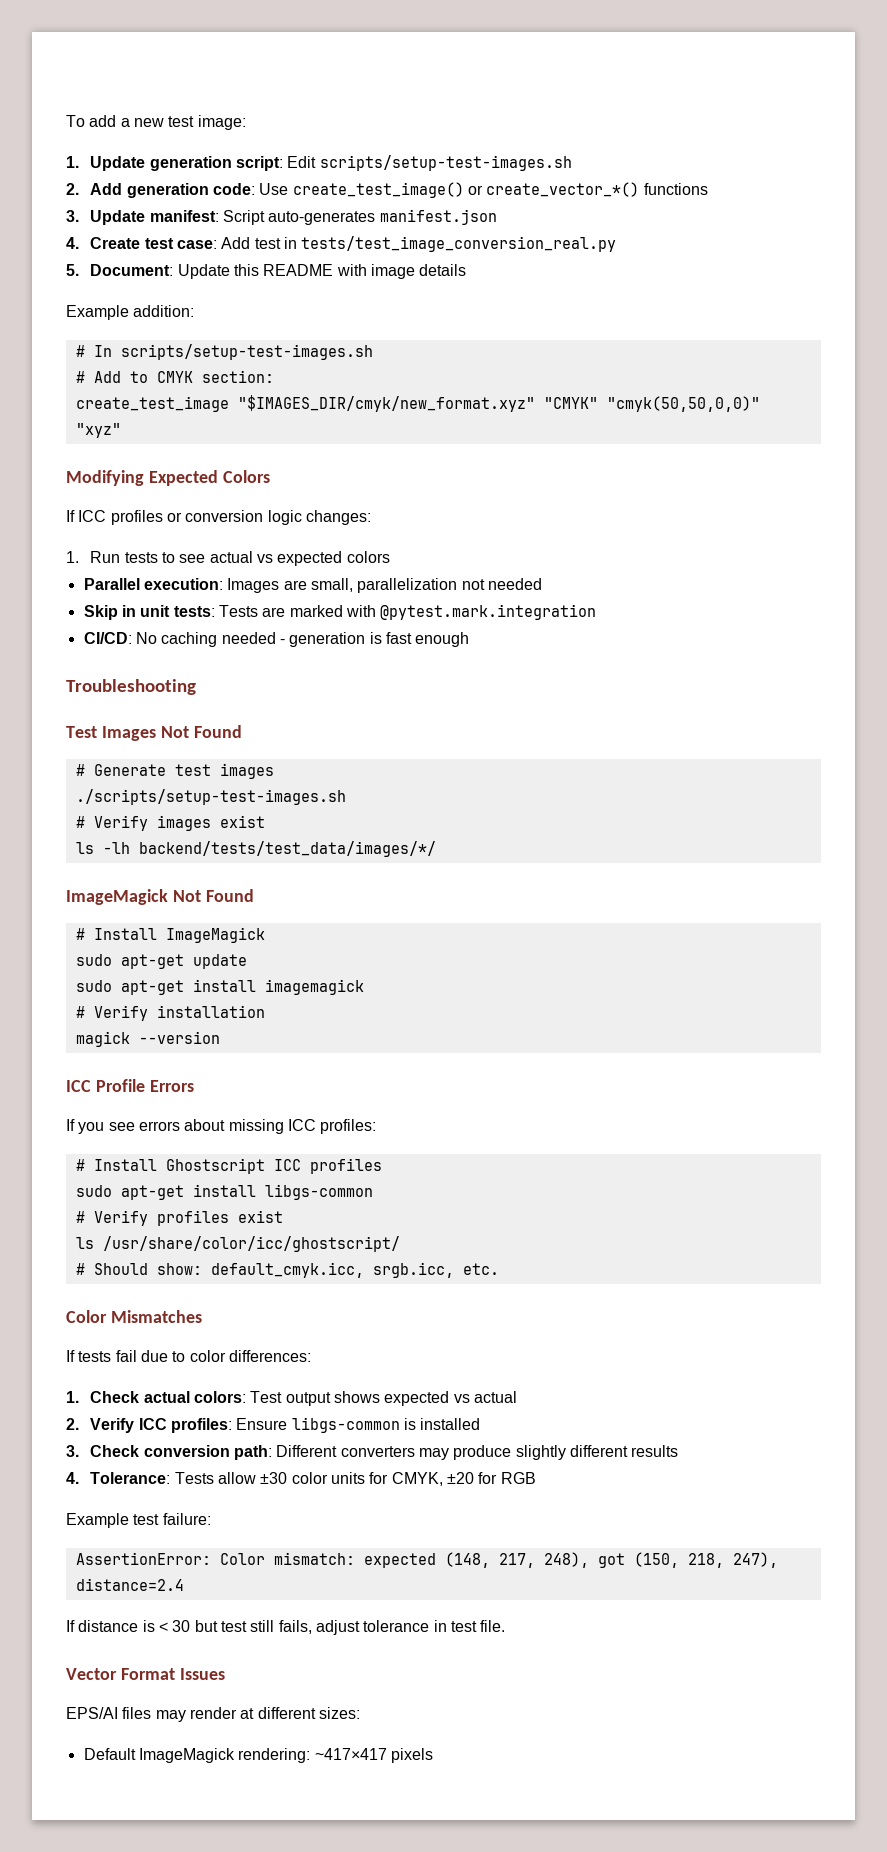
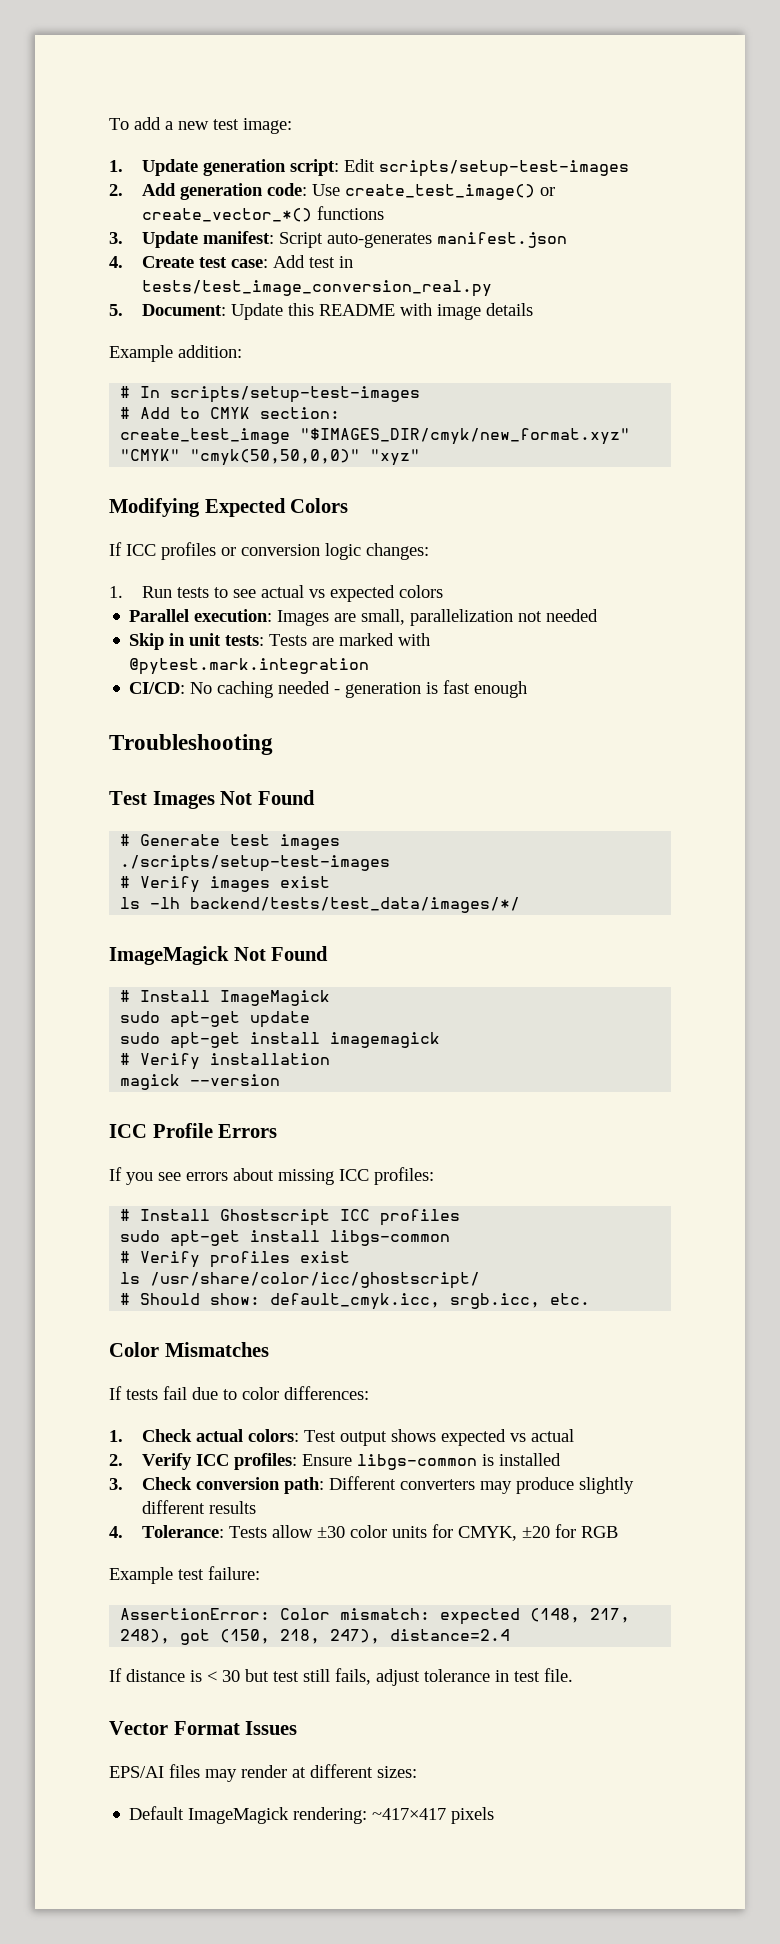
[319,155,572,171] scripts/setup-test-images.sh -> [379,160,630,177] scripts/setup-test-images
[120,344,373,360] scripts/setup-test-images.sh -> [170,386,421,403] scripts/setup-test-images
[75,789,346,805] ./scripts/setup-test-images.sh -> [120,855,391,872] ./scripts/setup-test-images

